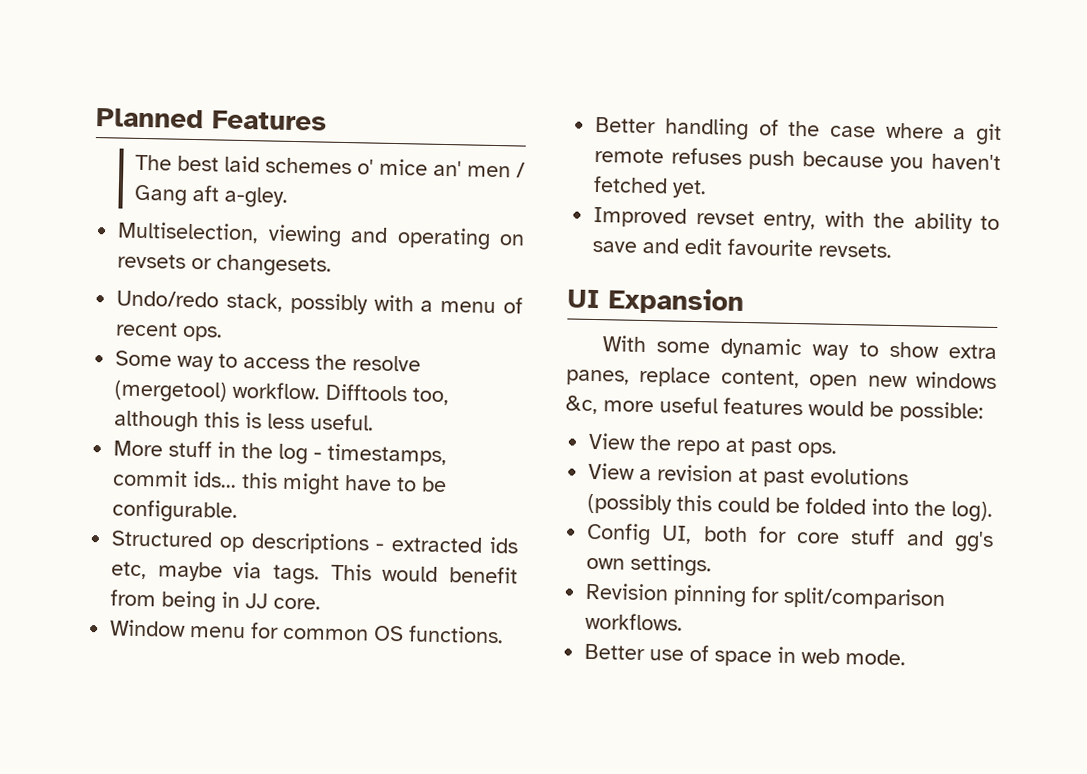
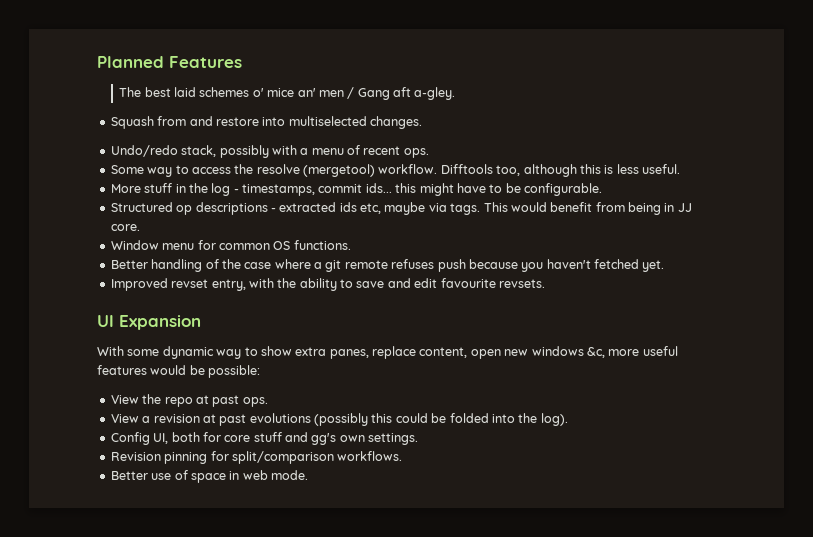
[117,221,525,250] [117,253,333,277] Multiselection, viewing and operating on revsets or changesets. -> [110,116,422,129] Squash from and restore into multiselected changes.

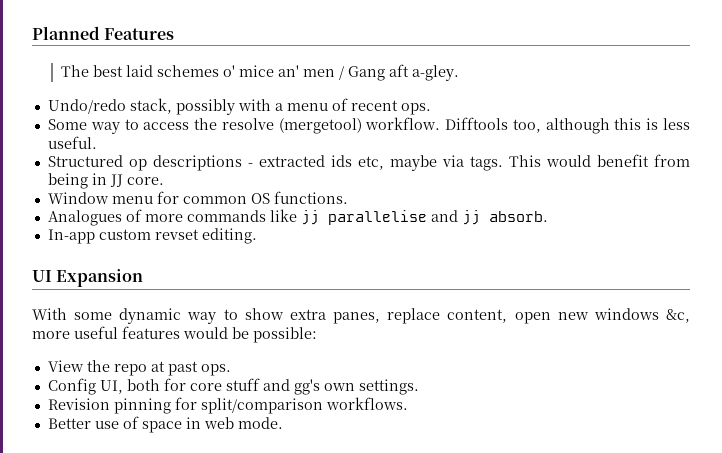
[110,116,422,129] // Squash from and restore into multiselected changes. -> (459, 73) none
[110,183,602,196] // More stuff in the log - timestamps, commit ids... this might have to be configurable. -> (97, 142) none
[110,259,665,272] [110,278,545,291] Better handling of the case where a git remote refuses push because you haven't fetched yet. // Improved revset entry, with the ability to save and edit favourite revsets. -> [47,209,548,226] [47,228,257,244] Analogues of more commands like jj parallelise and jj absorb. // In-app custom revset editing.
[110,413,568,426] // View a revision at past evolutions (possibly this could be folded into the log). -> (231, 370) none

